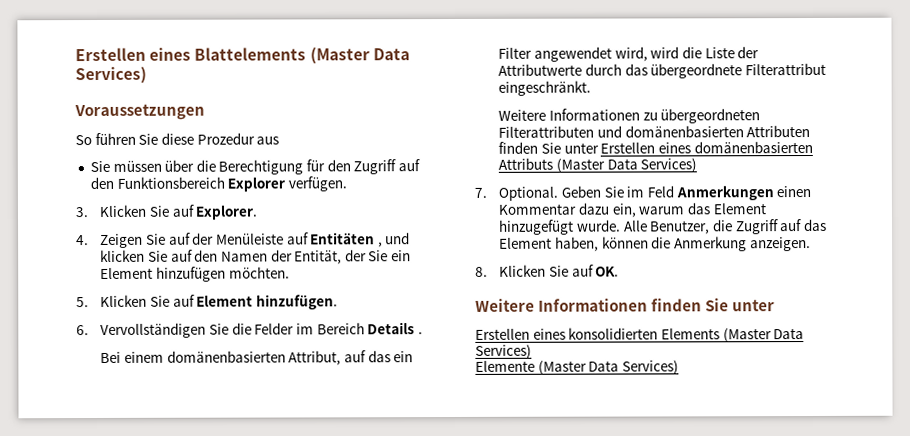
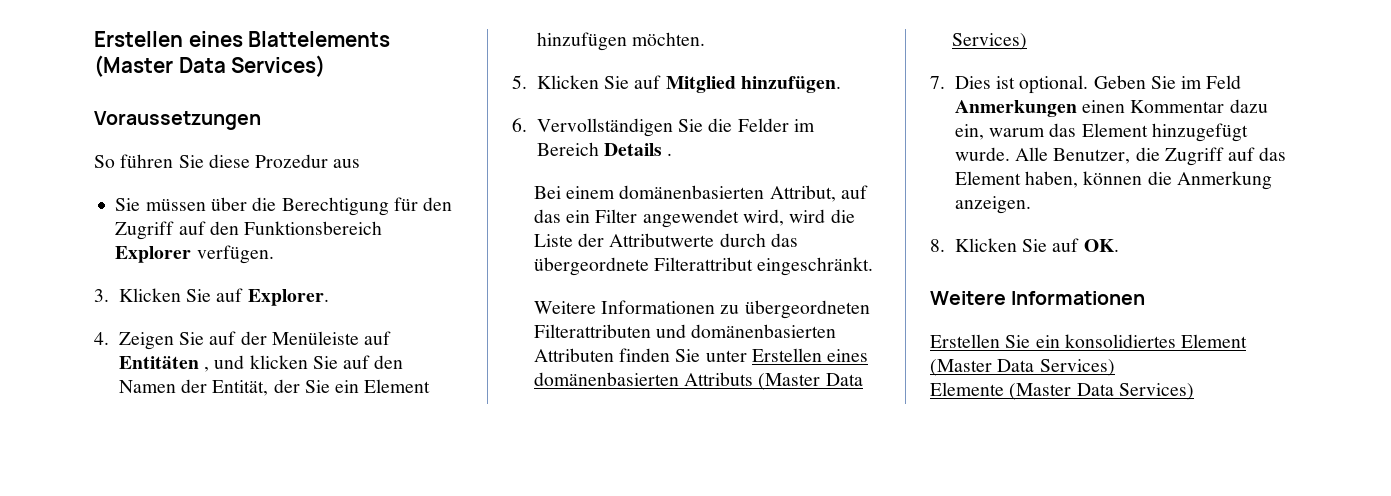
[196,295,254,307] Element -> [665,76,736,93] Mitglied
[498,186,559,201] Optional. -> [954,75,1089,94] Dies ist optional.
[651,298,776,312] [475,327,720,340] finden Sie unter // Erstellen eines konsolidierten Elements -> [930,334,1248,348] // Erstellen Sie ein konsolidiertes Element

